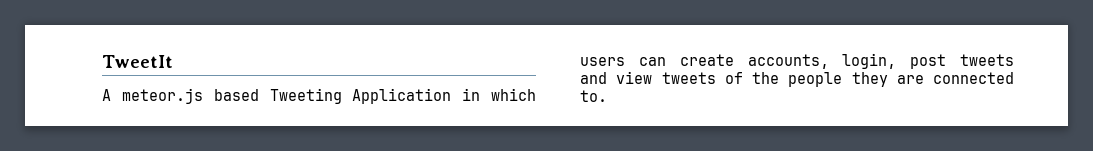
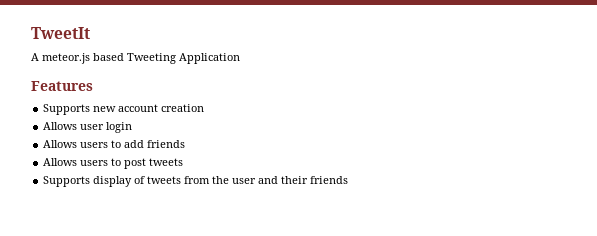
[462,88,536,101] [580,53,1014,69] [580,71,1014,87] [580,90,607,102] in which users can create accounts, login, post tweets and view tweets of the people they are connected to. -> [31,81,93,91] [43,104,205,115] [43,122,133,133] [43,140,186,148] [43,158,184,169] [43,176,349,187] // Features // Supports new account creation // Allows user login // Allows users to add friends // Allows users to post tweets // Supports display of tweets from the user and their friends

